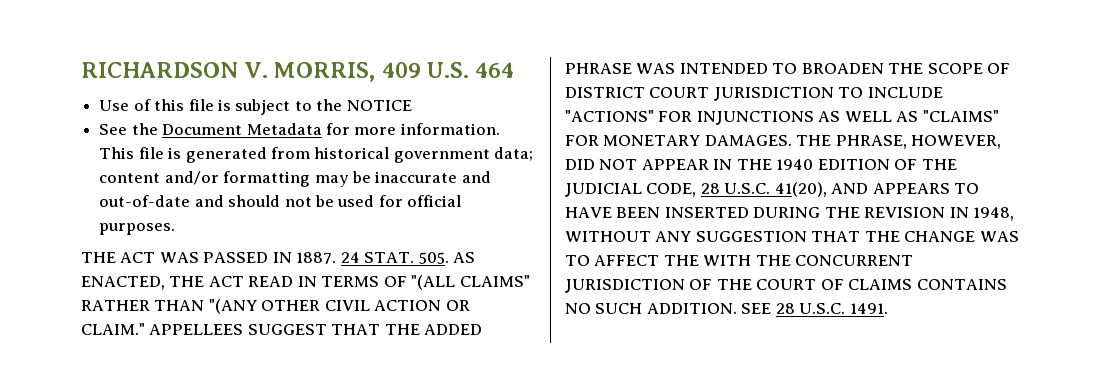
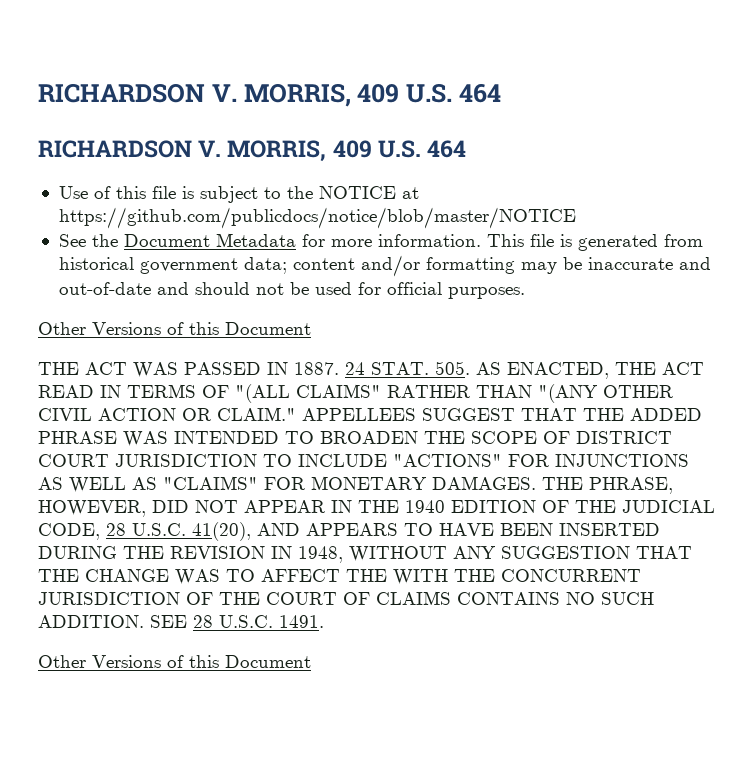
[81,62,515,82] RICHARDSON V. MORRIS, 409 U.S. 464 -> [38,83,501,107] [38,140,467,162] RICHARDSON V. MORRIS, 409 U.S. 464 // RICHARDSON V. MORRIS, 409 U.S. 464
(412, 105) none -> [401,187,419,199] [58,207,576,229] at https://github.com/publicdocs/notice/blob/master/NOTICE
(176, 229) none -> [38,322,311,335] // Other Versions of this Document
(888, 308) none -> [38,655,311,668] // Other Versions of this Document

